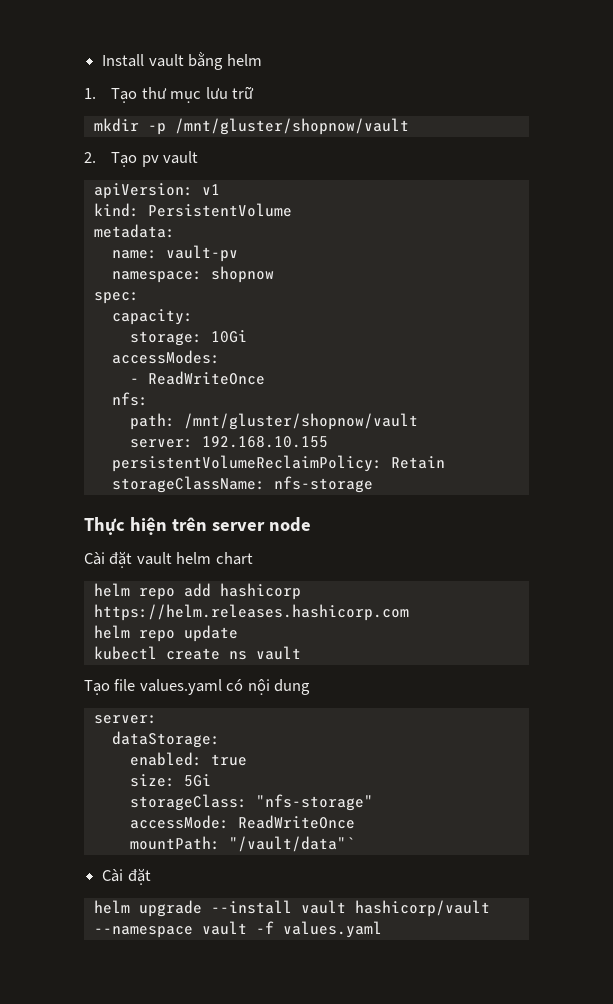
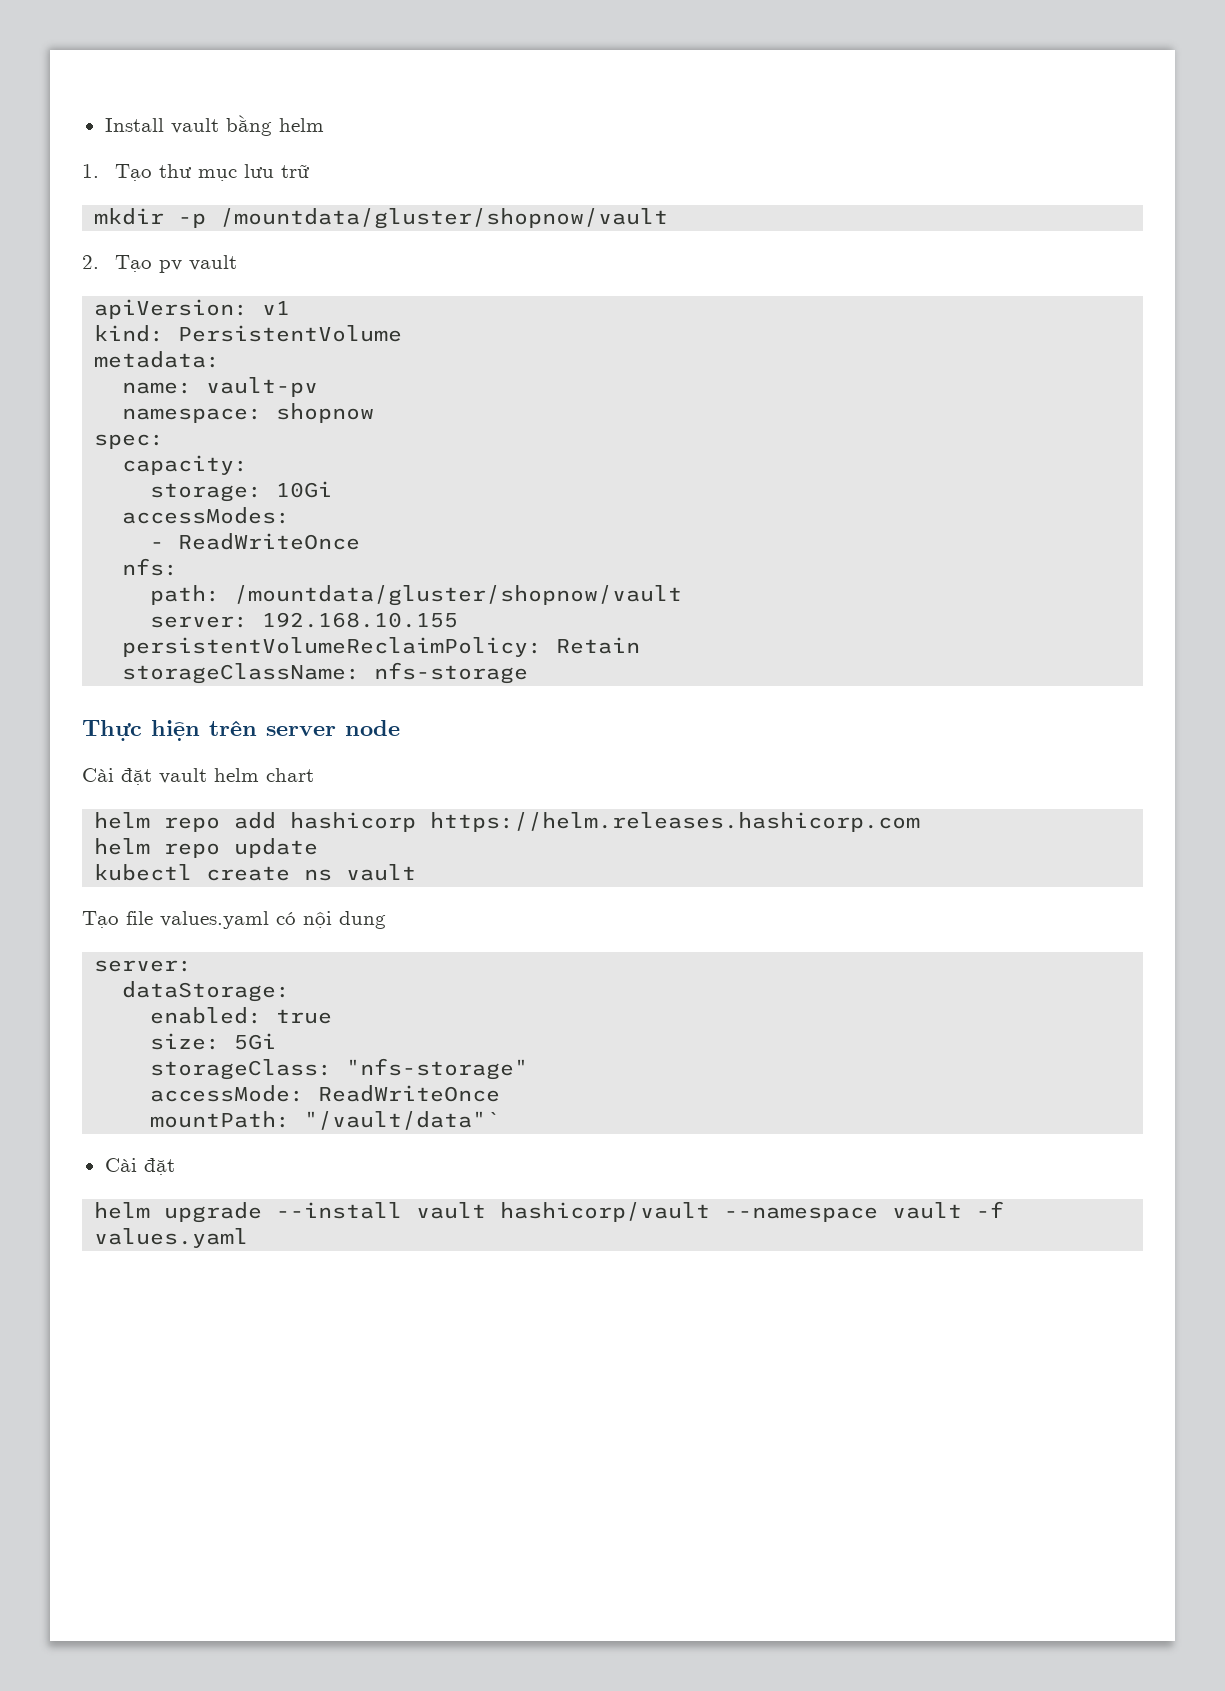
[174,118,409,135] /mnt/gluster/shopnow/vault -> [220,208,669,229] /mountdata/gluster/shopnow/vault
[183,413,418,430] /mnt/gluster/shopnow/vault -> [234,585,683,606] /mountdata/gluster/shopnow/vault

